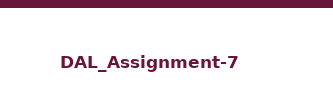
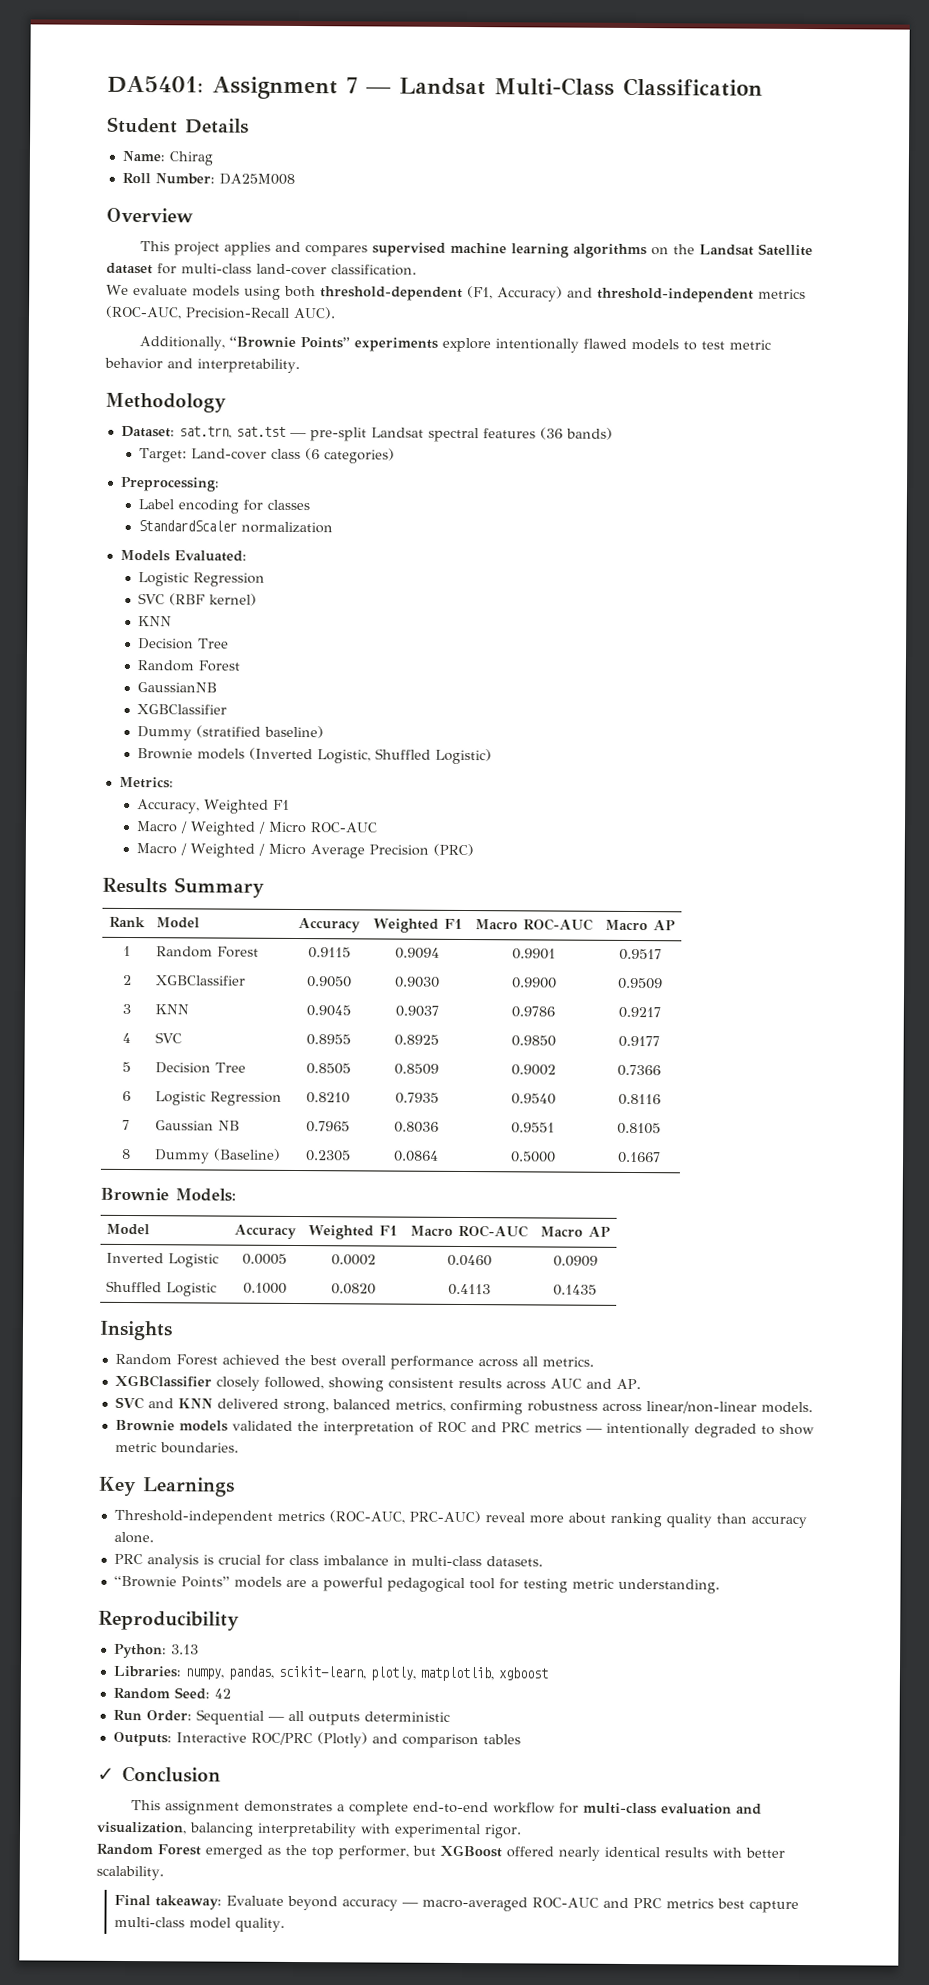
[60,55,239,72] DAL_Assignment-7 -> [107,75,763,100] [107,116,249,134] [121,150,213,166] [121,172,295,185] [106,207,194,223] [140,241,814,259] [106,262,417,276] [106,284,806,303] [105,305,336,320] [139,336,772,353] [104,357,300,374] [105,392,227,413] [120,425,613,443] [138,448,395,464] [119,476,220,492] [137,499,310,514] [137,520,333,534] [119,549,247,562] [137,572,265,587] [137,593,257,606] [137,616,172,627] [137,638,229,650] [136,660,240,672] [136,682,217,693] [136,704,227,715] [136,725,324,741] [136,747,492,765] [118,776,174,789] [136,799,290,814] [135,821,378,836] [135,843,474,859] [102,877,265,898] [109,916,146,928] [156,917,201,929] [298,918,361,933] [372,918,463,933] [475,918,593,931] [605,919,675,931] [123,945,131,957] [156,946,260,958] [307,947,351,959] [395,947,440,959] [512,948,556,960] [618,948,662,961] [122,974,132,986] [156,975,247,986] [306,976,352,988] [395,976,440,988] [511,977,557,989] [617,977,663,990] [121,1003,131,1015] [155,1004,190,1015] [305,1005,351,1017] [394,1005,439,1017] [511,1006,555,1018] [617,1006,661,1019] [121,1032,131,1044] [155,1032,183,1044] [305,1034,351,1046] [394,1034,439,1046] [510,1035,556,1047] [618,1035,660,1048] [121,1061,131,1073] [155,1062,247,1074] [305,1063,351,1075] [394,1063,439,1075] [510,1064,556,1076] [617,1064,661,1077] [121,1090,131,1102] [155,1091,283,1106] [306,1092,350,1104] [394,1092,439,1104] [510,1093,556,1105] [617,1093,661,1106] [122,1119,130,1131] [155,1120,241,1131] [306,1121,350,1133] [394,1121,439,1133] [511,1122,555,1134] [617,1122,661,1135] [121,1148,131,1160] [154,1148,282,1164] [304,1150,351,1162] [393,1150,439,1162] [509,1151,556,1163] [616,1151,661,1164] [100,1187,236,1202] [106,1223,151,1236] [233,1224,297,1240] [308,1225,398,1240] [410,1224,528,1238] [540,1226,610,1237] [106,1252,220,1268] [242,1253,287,1265] [330,1254,376,1266] [446,1254,492,1267] [552,1255,598,1267] [106,1280,218,1297] [242,1282,287,1294] [330,1283,376,1295] [447,1283,491,1296] [553,1284,597,1296] [99,1320,173,1341] [114,1353,594,1371] [114,1374,641,1392] [114,1396,813,1415] [114,1419,815,1438] [114,1441,239,1454] [99,1476,235,1497] [113,1509,807,1529] [113,1531,154,1544] [113,1553,543,1569] [113,1575,720,1594] [98,1610,240,1631] [113,1643,199,1659] [112,1665,548,1682] [112,1687,231,1700] [112,1709,450,1726] [112,1731,521,1749] [97,1765,221,1783] [131,1800,763,1816] [97,1821,522,1839] [96,1843,785,1861] [96,1865,164,1881] [113,1894,799,1913] [113,1916,285,1932] DA5401: Assignment 7 — Landsat Multi-Class Classification // Student Details // Name: Chirag // Roll Number: DA25M008 // Overview // This project applies and compares supervised machine learning algorithms on the Landsat Satellite dataset for multi-class land-cover classification. // We evaluate models using both threshold-dependent (F1, Accuracy) and threshold-independent metrics (ROC-AUC, Precision-Recall AUC). // Additionally, “Brownie Points” experiments explore intentionally flawed models to test metric behavior and interpretability. // Methodology // Dataset: sat.trn, sat.tst — pre-split Landsat spectral features (36 bands) // Target: Land-cover class (6 categories) // Preprocessing: // Label encoding for classes // StandardScaler normalization // Models Evaluated: // Logistic Regression // SVC (RBF kernel) // KNN // Decision Tree // Random Forest // GaussianNB // XGBClassifier // Dummy (stratified baseline) // Brownie models (Inverted Logistic, Shuffled Logistic) // Metrics: // Accuracy, Weighted F1 // Macro / Weighted / Micro ROC-AUC // Macro / Weighted / Micro Average Precision (PRC) // Results Summary // Rank | Model | Accuracy | Weighted F1 | Macro ROC-AUC | Macro AP // 1 | Random Forest | 0.9115 | 0.9094 | 0.9901 | 0.9517 // 2 | XGBClassifier | 0.9050 | 0.9030 | 0.9900 | 0.9509 // 3 | KNN | 0.9045 | 0.9037 | 0.9786 | 0.9217 // 4 | SVC | 0.8955 | 0.8925 | 0.9850 | 0.9177 // 5 | Decision Tree | 0.8505 | 0.8509 | 0.9002 | 0.7366 // 6 | Logistic Regression | 0.8210 | 0.7935 | 0.9540 | 0.8116 // 7 | Gaussian NB | 0.7965 | 0.8036 | 0.9551 | 0.8105 // 8 | Dummy (Baseline) | 0.2305 | 0.0864 | 0.5000 | 0.1667 // Brownie Models: // Model | Accuracy | Weighted F1 | Macro ROC-AUC | Macro AP // Inverted Logistic | 0.0005 | 0.0002 | 0.0460 | 0.0909 // Shuffled Logistic | 0.1000 | 0.0820 | 0.4113 | 0.1435 // Insights // Random Forest achieved the best overall performance across all metrics. // XGBClassifier closely followed, showing consistent results across AUC and AP. // SVC and KNN delivered strong, balanced metrics, confirming robustness across linear/non-linear models. // Brownie models validated the interpretation of ROC and PRC metrics — intentionally degraded to show metric boundaries. // Key Learnings // Threshold-independent metrics (ROC-AUC, PRC-AUC) reveal more about ranking quality than accuracy alone. // PRC analysis is crucial for class imbalance in multi-class datasets. // “Brownie Points” models are a powerful pedagogical tool for testing metric understanding. // Reproducibility // Python: 3.13 // Libraries: numpy, pandas, scikit-learn, plotly, matplotlib, xgboost // Random Seed: 42 // Run Order: Sequential — all outputs deterministic // Outputs: Interactive ROC/PRC (Plotly) and comparison tables // ✓ Conclusion // This assignment demonstrates a complete end-to-end workflow for multi-class evaluation and visualization, balancing interpretability with experimental rigor. // Random Forest emerged as the top performer, but XGBoost offered nearly identical results with better scalability. // Final takeaway: Evaluate beyond accuracy — macro-averaged ROC-AUC and PRC metrics best capture multi-class model quality.

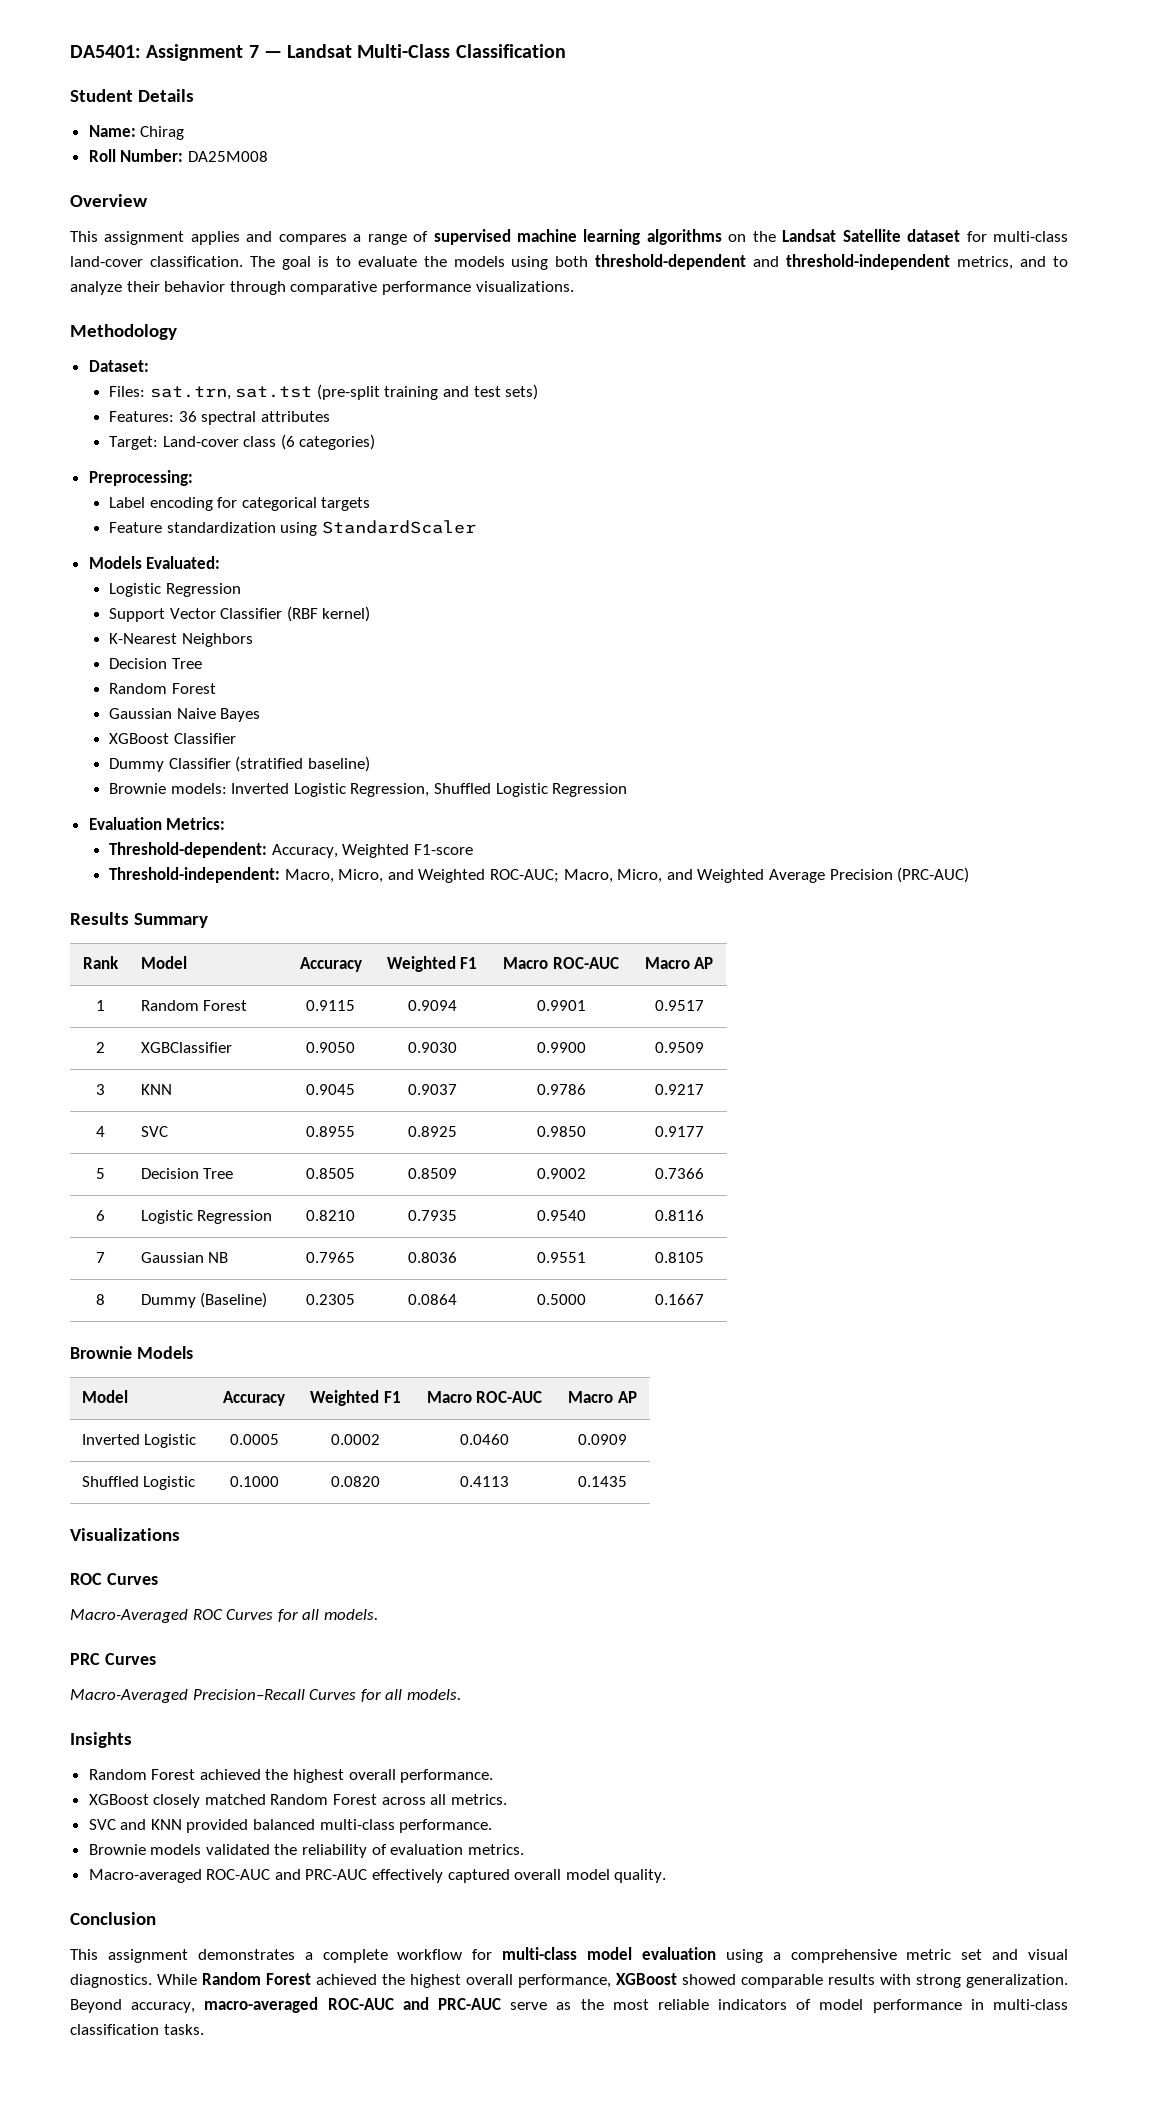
[174,241,221,256] project -> [104,231,185,245] assignment
(369, 250) none -> [353,231,429,245] a range of
[106,284,806,303] [105,305,336,320] [139,336,772,353] [104,357,300,374] // We evaluate models using both threshold-dependent (F1, Accuracy) and threshold-independent metrics (ROC-AUC, Precision-Recall AUC). // Additionally, “Brownie Points” experiments explore intentionally flawed models to test metric behavior and interpretability. -> [249,254,1068,270] [70,281,574,295] The goal is to evaluate the models using both threshold-dependent and threshold-independent metrics, and to analyze their behavior through comparative performance visualizations.
(175, 431) none -> [109,386,146,397] // Files:
[289,427,613,443] — pre-split Landsat spectral features (36 bands) -> [316,384,539,400] [109,411,330,425] (pre-split training and test sets) // Features: 36 spectral attributes
[266,499,310,511] classes // -> [241,497,371,511] [109,522,318,536] categorical targets // Feature standardization using
[240,521,333,534] normalization -> (476, 527) none
[137,593,165,605] SVC -> [109,608,283,622] Support Vector Classifier
[137,616,172,627] KNN -> [109,633,253,647] K-Nearest Neighbors
[136,682,217,693] [136,704,227,715] [136,726,192,741] GaussianNB // XGBClassifier // Dummy -> [109,708,261,722] [109,733,236,744] [109,758,231,772] Gaussian Naive Bayes // XGBoost Classifier // Dummy Classifier
[196,747,492,765] models (Inverted Logistic, Shuffled Logistic) // -> [170,783,628,797] [88,817,162,830] models: Inverted Logistic Regression, Shuffled Logistic Regression // Evaluation
(174, 782) none -> [109,842,268,858] Threshold-dependent:
[272,799,290,810] [135,821,378,836] [135,843,306,858] F1 // Macro / Weighted / Micro ROC-AUC // Macro / Weighted / Micro -> [413,844,473,855] [109,867,765,883] F1-score // Threshold-independent: Macro, Micro, and Weighted ROC-AUC; Macro, Micro, and Weighted
[432,843,474,857] (PRC) -> [897,867,970,883] (PRC-AUC)
[175,1188,236,1202] Models: -> [136,1346,193,1359] Models
(597, 1290) none -> [70,1528,180,1541] [70,1573,158,1585] [70,1609,378,1623] [70,1653,156,1665] [70,1689,461,1703] // Visualizations // ROC Curves // Macro-Averaged ROC Curves for all models. // PRC Curves // Macro-Averaged Precision–Recall Curves for all models.
[308,1355,594,1371] [114,1374,641,1392] [114,1396,813,1415] [114,1419,815,1438] [114,1441,239,1454] [99,1476,235,1497] [113,1509,807,1529] [113,1531,154,1544] [113,1553,543,1569] [113,1575,720,1594] [98,1610,240,1631] [113,1643,199,1659] [112,1665,548,1682] [112,1687,231,1700] [112,1709,450,1726] [112,1731,521,1749] [97,1767,115,1781] best overall performance across all metrics. // XGBClassifier closely followed, showing consistent results across AUC and AP. // SVC and KNN delivered strong, balanced metrics, confirming robustness across linear/non-linear models. // Brownie models validated the interpretation of ROC and PRC metrics — intentionally degraded to show metric boundaries. // Key Learnings // Threshold-independent metrics (ROC-AUC, PRC-AUC) reveal more about ranking quality than accuracy alone. // PRC analysis is crucial for class imbalance in multi-class datasets. // “Brownie Points” models are a powerful pedagogical tool for testing metric understanding. // Reproducibility // Python: 3.13 // Libraries: numpy, pandas, scikit-learn, plotly, matplotlib, xgboost // Random Seed: 42 // Run Order: Sequential — all outputs deterministic // Outputs: Interactive ROC/PRC (Plotly) and comparison tables // ✓ -> [293,1769,494,1783] [88,1794,507,1808] [88,1819,493,1833] [88,1844,524,1858] [88,1869,667,1883] highest overall performance. // XGBoost closely matched Random Forest across all metrics. // SVC and KNN provided balanced multi-class performance. // Brownie models validated the reliability of evaluation metrics. // Macro-averaged ROC-AUC and PRC-AUC effectively captured overall model quality. //
[413,1801,490,1814] end-to-end -> (388, 1956) none
[661,1803,763,1815] [97,1821,522,1839] [96,1843,785,1861] [96,1865,164,1881] [113,1894,799,1913] [113,1916,285,1932] evaluation and visualization, balancing interpretability with experimental rigor. // Random Forest emerged as the top performer, but XGBoost offered nearly identical results with better scalability. // Final takeaway: Evaluate beyond accuracy — macro-averaged ROC-AUC and PRC metrics best capture multi-class model quality. -> [587,1947,1068,1963] [70,1972,1068,1988] [70,1997,1068,2013] [70,2024,204,2035] model evaluation using a comprehensive metric set and visual diagnostics. While Random Forest achieved the highest overall performance, XGBoost showed comparable results with strong generalization. Beyond accuracy, macro-averaged ROC-AUC and PRC-AUC serve as the most reliable indicators of model performance in multi-class classification tasks.

